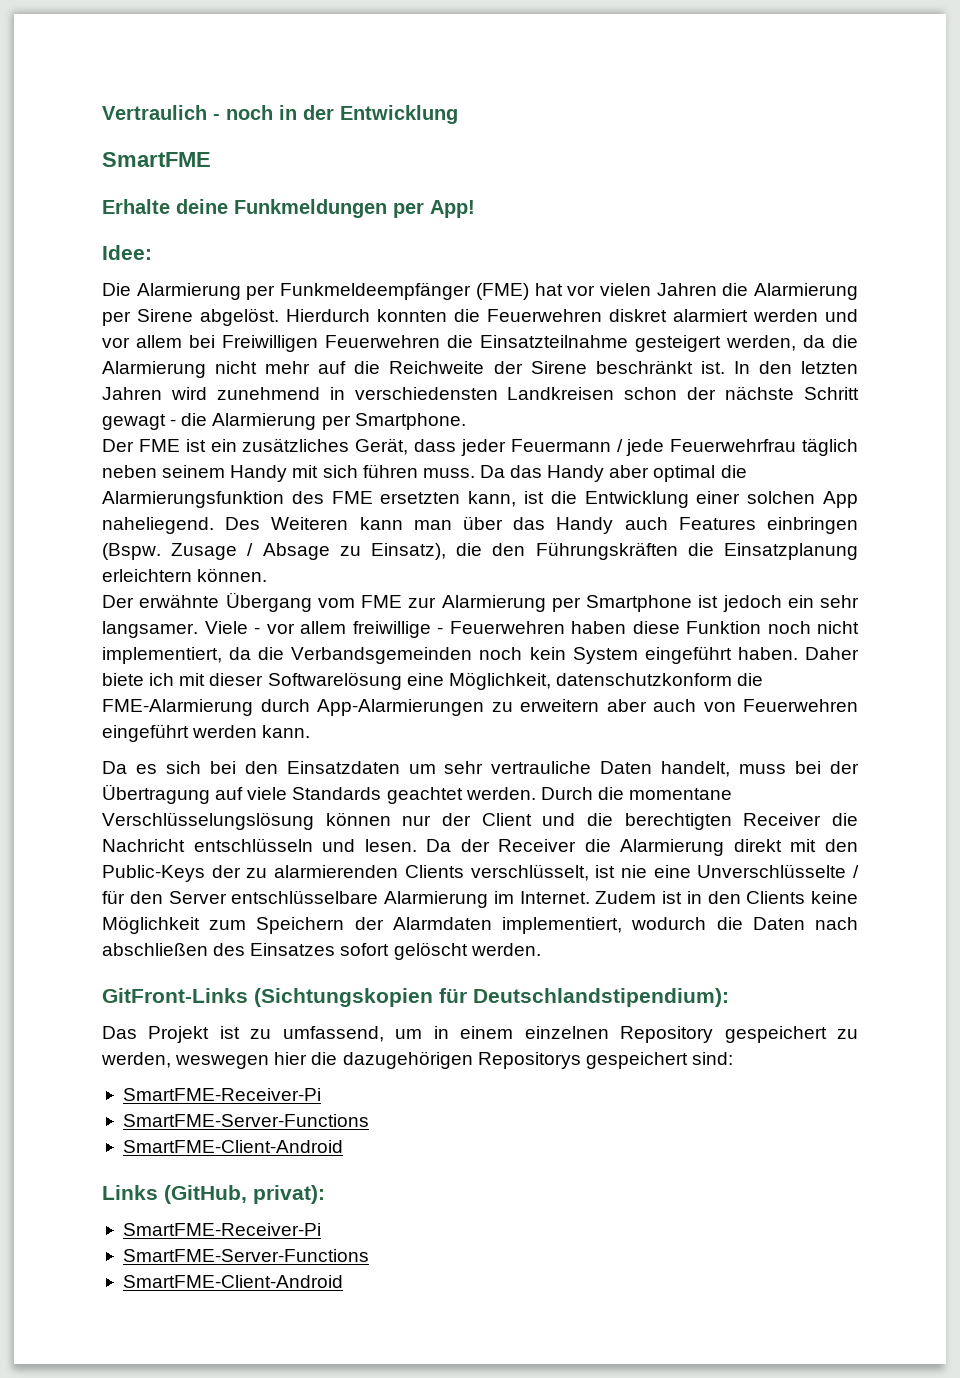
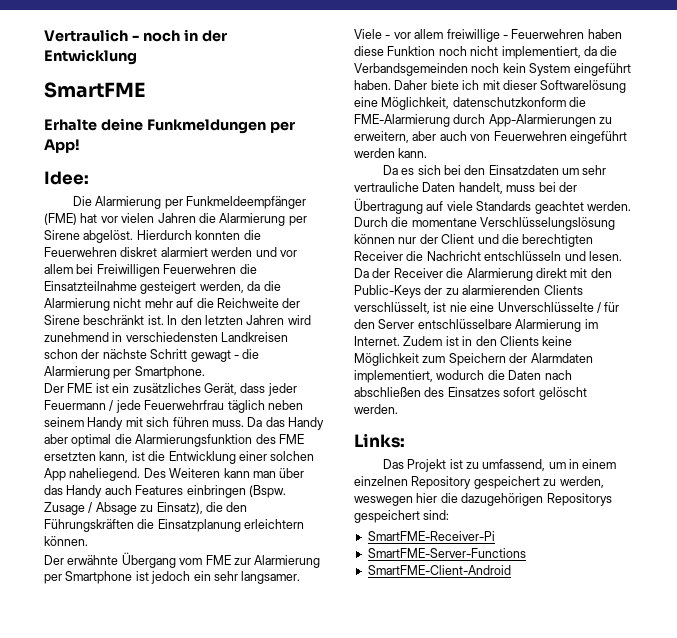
[520,699,599,712] erweitern -> [354,131,409,143] erweitern,
[102,988,729,1007] GitFront-Links (Sichtungskopien für Deutschlandstipendium): -> [354,433,405,448] Links:
[102,1185,325,1204] [122,1223,321,1236] [122,1249,369,1262] [122,1275,343,1288] // Links (GitHub, privat): // SmartFME-Receiver-Pi // SmartFME-Server-Functions // SmartFME-Client-Android -> (511, 570) none

